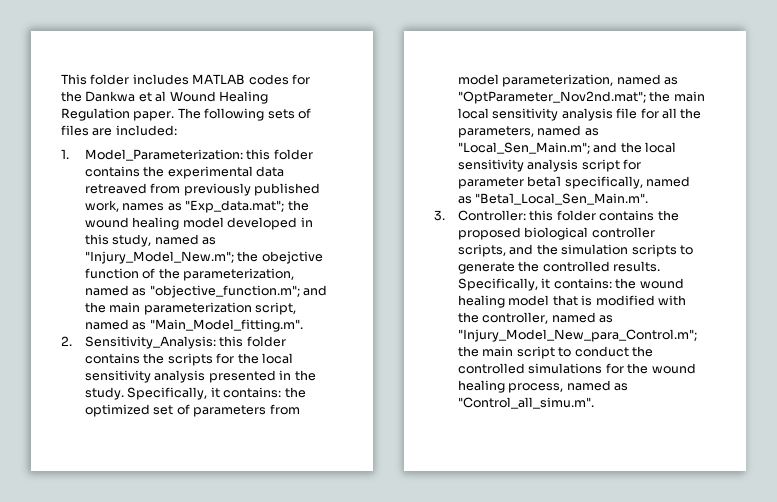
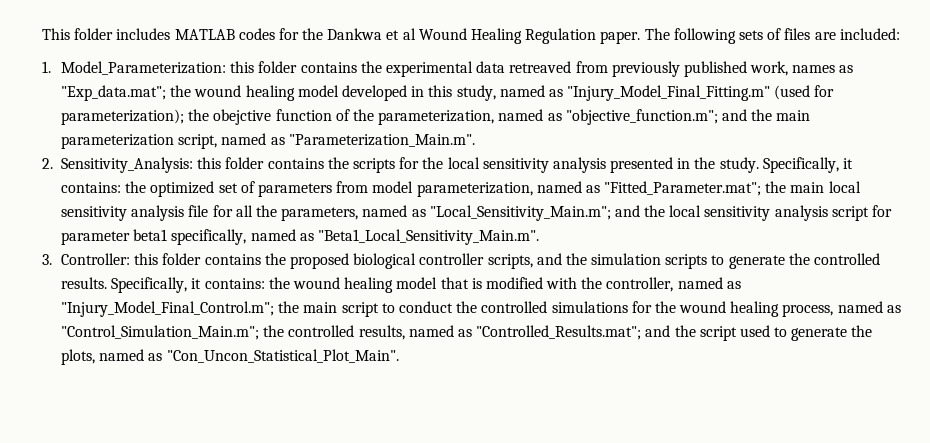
[85,251,235,264] "Injury_Model_New.m"; -> [567,85,835,101] [61,109,185,125] "Injury_Model_Final_Fitting.m" (used for parameterization);
[149,319,303,332] "Main_Model_fitting.m". -> [288,134,475,147] "Parameterization_Main.m".
[458,91,647,104] "OptParameter_Nov2nd.mat"; -> [604,181,762,196] "Fitted_Parameter.mat";
[458,142,591,154] "Local_Sen_Main.m"; -> [429,205,611,221] "Local_Sensitivity_Main.m";
[475,193,649,205] "Beta1_Local_Sen_Main.m". -> [317,229,539,245] "Beta1_Local_Sensitivity_Main.m".
[458,329,698,342] "Injury_Model_New_para_Control.m"; -> [61,301,275,317] "Injury_Model_Final_Control.m";
[458,397,595,409] "Control_all_simu.m". -> [61,325,873,341] [61,349,399,365] "Control_Simulation_Main.m"; the controlled results, named as "Controlled_Results.mat"; and the script used to generate the plots, named as "Con_Uncon_Statistical_Plot_Main".

